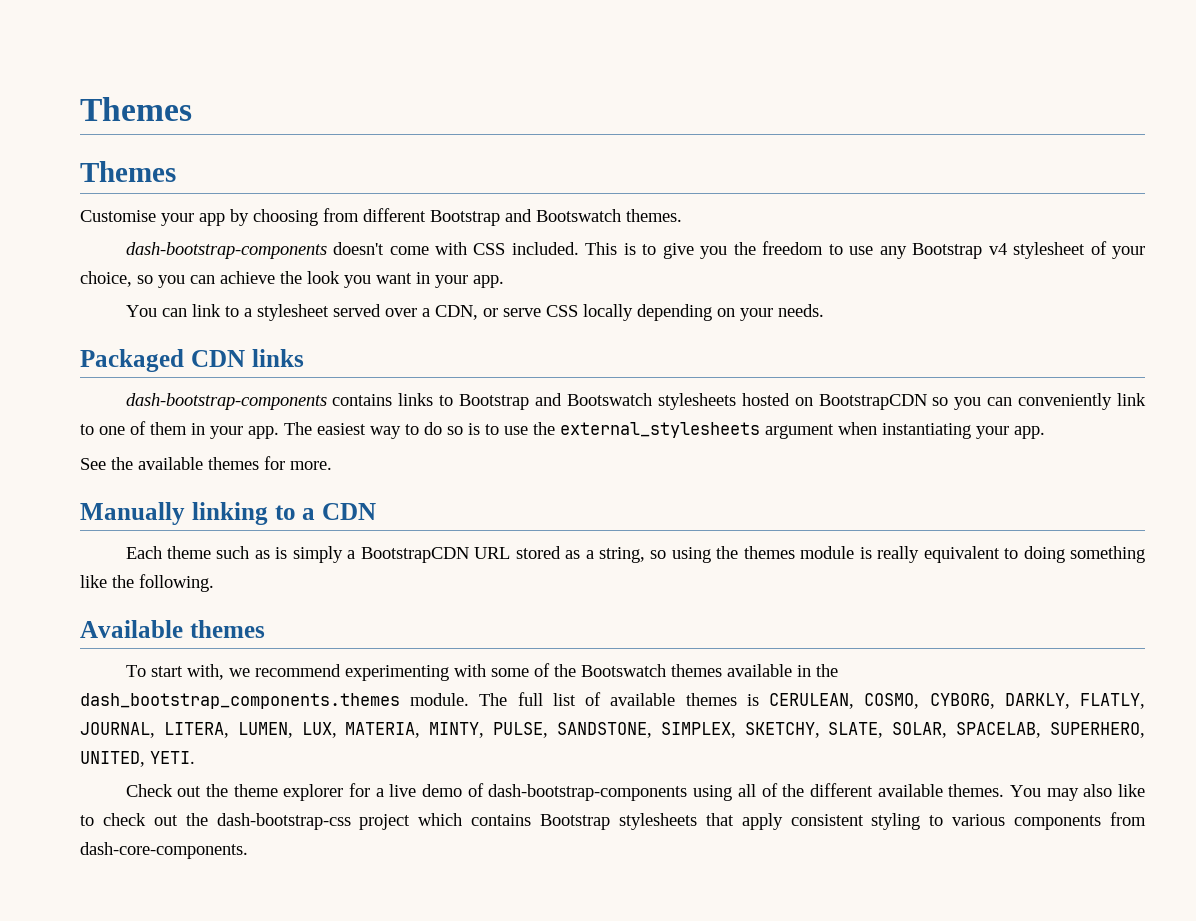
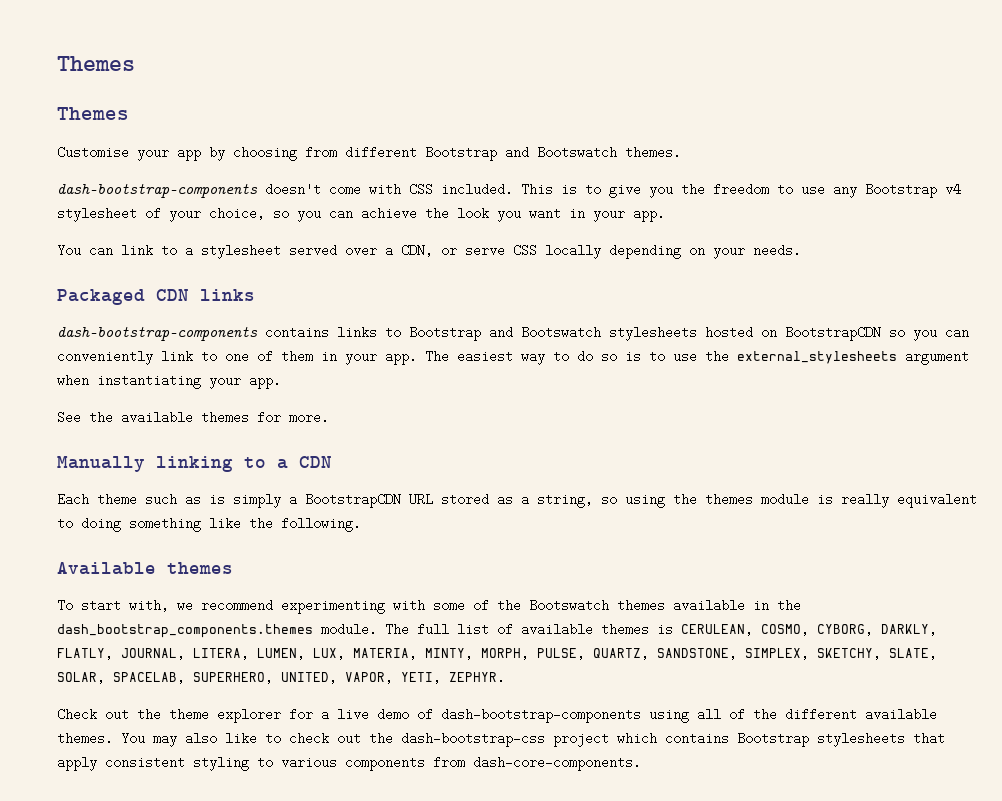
[493,722,549,738] PULSE, -> [481,647,649,660] MORPH, PULSE, QUARTZ,
[150,751,195,764] YETI. -> [345,671,505,684] VAPOR, YETI, ZEPHYR.

